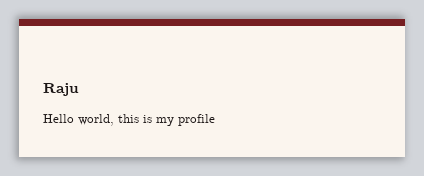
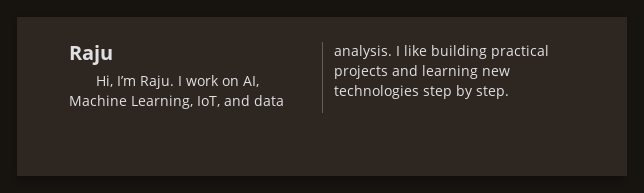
[43,114,215,126] Hello world, this is my profile -> [96,75,260,89] [69,95,284,109] [334,45,549,59] [334,65,510,79] [334,85,509,99] Hi, I’m Raju. I work on AI, Machine Learning, IoT, and data analysis. I like building practical projects and learning new technologies step by step.

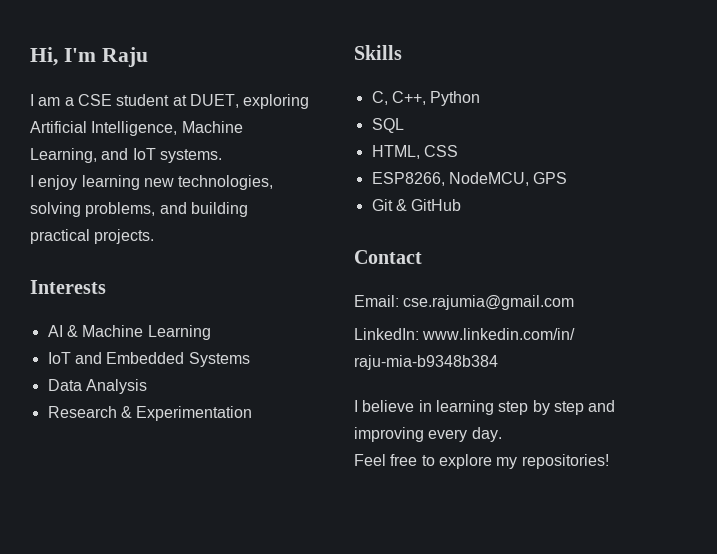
(69, 55) none -> [30,47,96,66] Hi, I'm
[96,75,260,89] [69,95,284,109] [334,45,549,59] [334,65,510,79] [334,85,509,99] Hi, I’m Raju. I work on AI, Machine Learning, IoT, and data analysis. I like building practical projects and learning new technologies step by step. -> [30,94,310,109] [30,121,243,136] [30,148,222,163] [30,175,274,190] [30,202,248,217] [30,229,155,244] [30,280,106,294] [47,325,211,340] [47,352,250,367] [47,379,147,394] [47,406,253,421] [354,45,402,60] [371,91,481,106] [371,118,404,133] [371,145,458,159] [371,172,568,186] [371,199,462,211] [354,250,422,264] [354,295,575,310] [354,328,576,340] [354,355,498,370] [354,400,616,415] [354,427,502,442] [354,454,609,469] I am a CSE student at DUET, exploring Artificial Intelligence, Machine Learning, and IoT systems. // I enjoy learning new technologies, solving problems, and building practical projects. // Interests // AI & Machine Learning // IoT and Embedded Systems // Data Analysis // Research & Experimentation // Skills // C, C++, Python // SQL // HTML, CSS // ESP8266, NodeMCU, GPS // Git & GitHub // Contact // Email: cse.rajumia@gmail.com // LinkedIn: www.linkedin.com/in/ raju-mia-b9348b384 // I believe in learning step by step and improving every day. // Feel free to explore my repositories!

